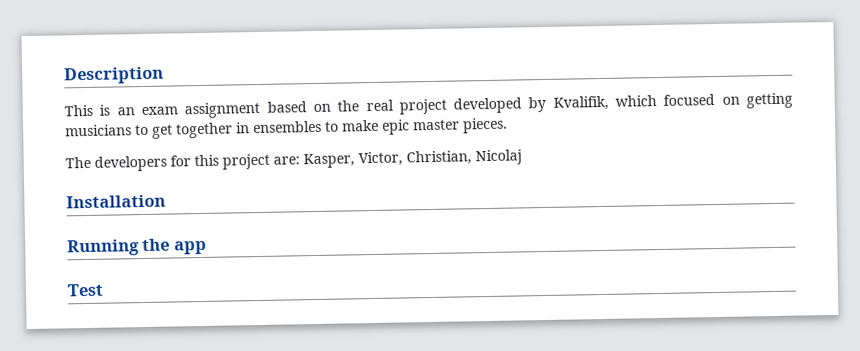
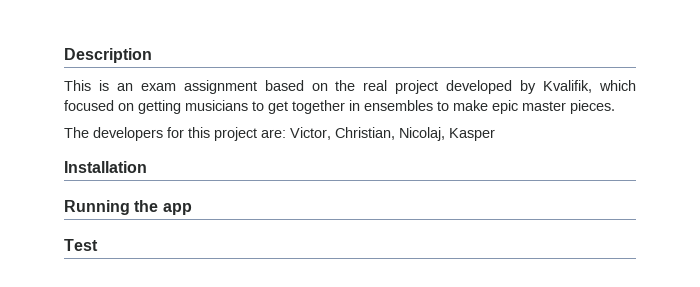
[303,153,355,169] Kasper, -> (286, 133) none
[475,149,522,166] Nicolaj -> [399,127,495,141] Nicolaj, Kasper

